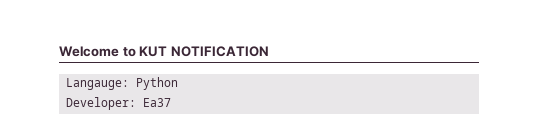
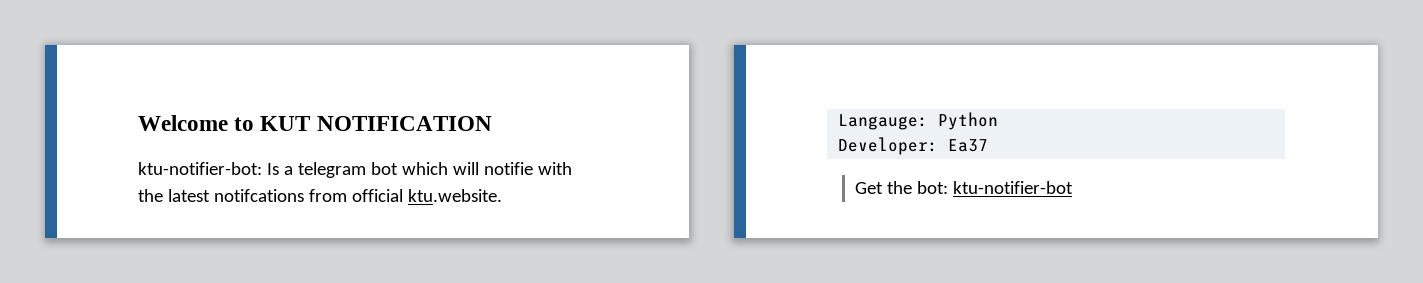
(269, 51) none -> [138,162,572,178] [138,189,502,202] // ktu-notifier-bot: Is a telegram bot which will notifie with the latest notifcations from official ktu.website.
(171, 102) none -> [854,181,1073,194] // Get the bot: ktu-notifier-bot

